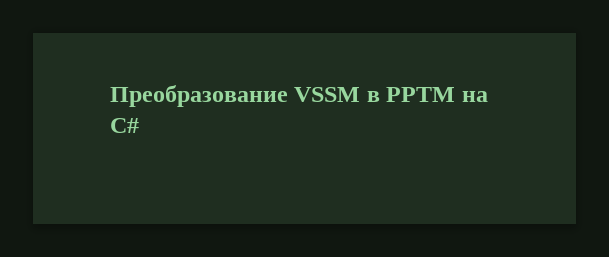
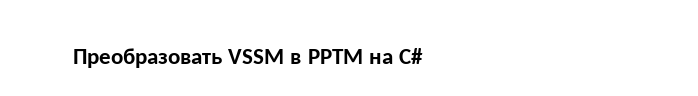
[110,85,288,107] Преобразование -> [73,48,222,68] Преобразовать

